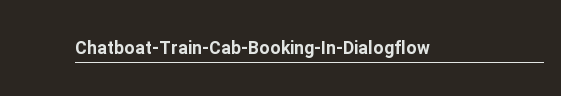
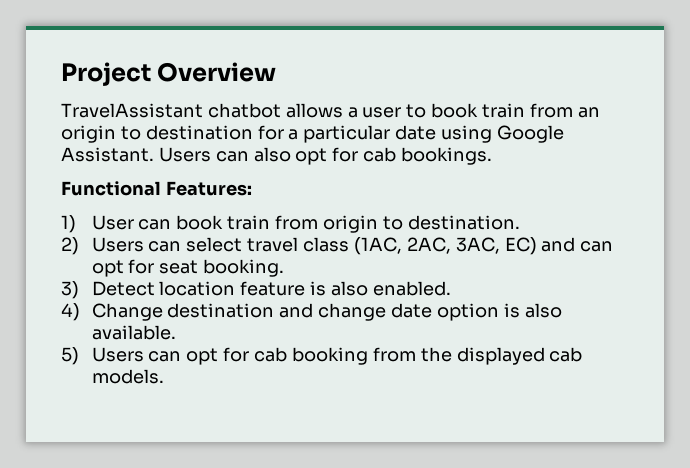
[75,40,430,58] Chatboat-Train-Cab-Booking-In-Dialogflow -> [61,62,277,86] [61,103,600,118] [61,125,564,143] [61,147,493,165] [61,181,252,196] [61,215,520,233] [61,237,614,255] [91,259,285,277] [61,281,451,299] [61,303,562,321] [91,325,176,340] [61,347,583,365] [91,369,164,384] Project Overview // TravelAssistant chatbot allows a user to book train from an origin to destination for a particular date using Google Assistant. Users can also opt for cab bookings. // Functional Features: // 1) User can book train from origin to destination. // 2) Users can select travel class (1AC, 2AC, 3AC, EC) and can opt for seat booking. // 3) Detect location feature is also enabled. // 4) Change destination and change date option is also available. // 5) Users can opt for cab booking from the displayed cab models.

